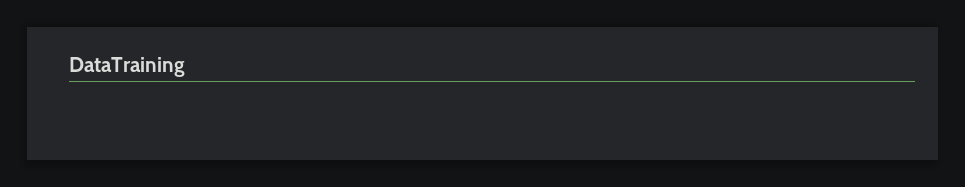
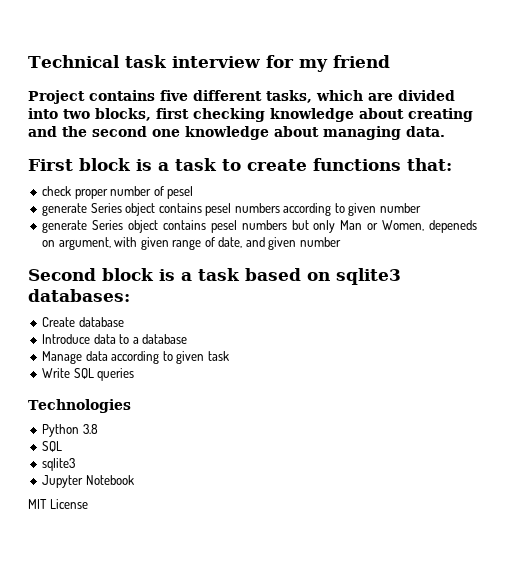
[69,57,185,77] DataTraining -> [28,55,390,72] [28,90,455,104] [28,108,473,122] [28,126,445,140] [28,158,452,171] [42,186,194,199] [42,203,421,216] [42,220,477,233] [42,237,341,250] [28,268,401,285] [28,289,130,302] [42,317,124,327] [42,334,188,344] [42,351,229,364] [42,368,135,381] [28,399,131,413] [42,424,98,437] [42,441,63,452] [42,458,76,471] [42,475,134,488] [28,499,88,509] Technical task interview for my friend // Project contains five different tasks, which are divided into two blocks, first checking knowledge about creating and the second one knowledge about managing data. // First block is a task to create functions that: // check proper number of pesel // generate Series object contains pesel numbers according to given number // generate Series object contains pesel numbers but only Man or Women, depeneds on argument, with given range of date, and given number // Second block is a task based on sqlite3 databases: // Create database // Introduce data to a database // Manage data according to given task // Write SQL queries // Technologies // Python 3.8 // SQL // sqlite3 // Jupyter Notebook // MIT License

